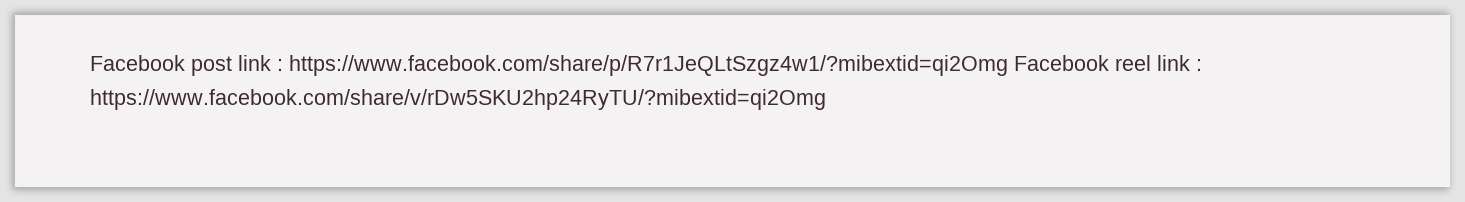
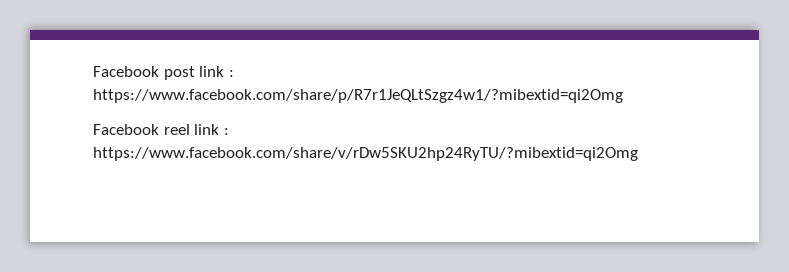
(1008, 65) none -> (623, 96) //

